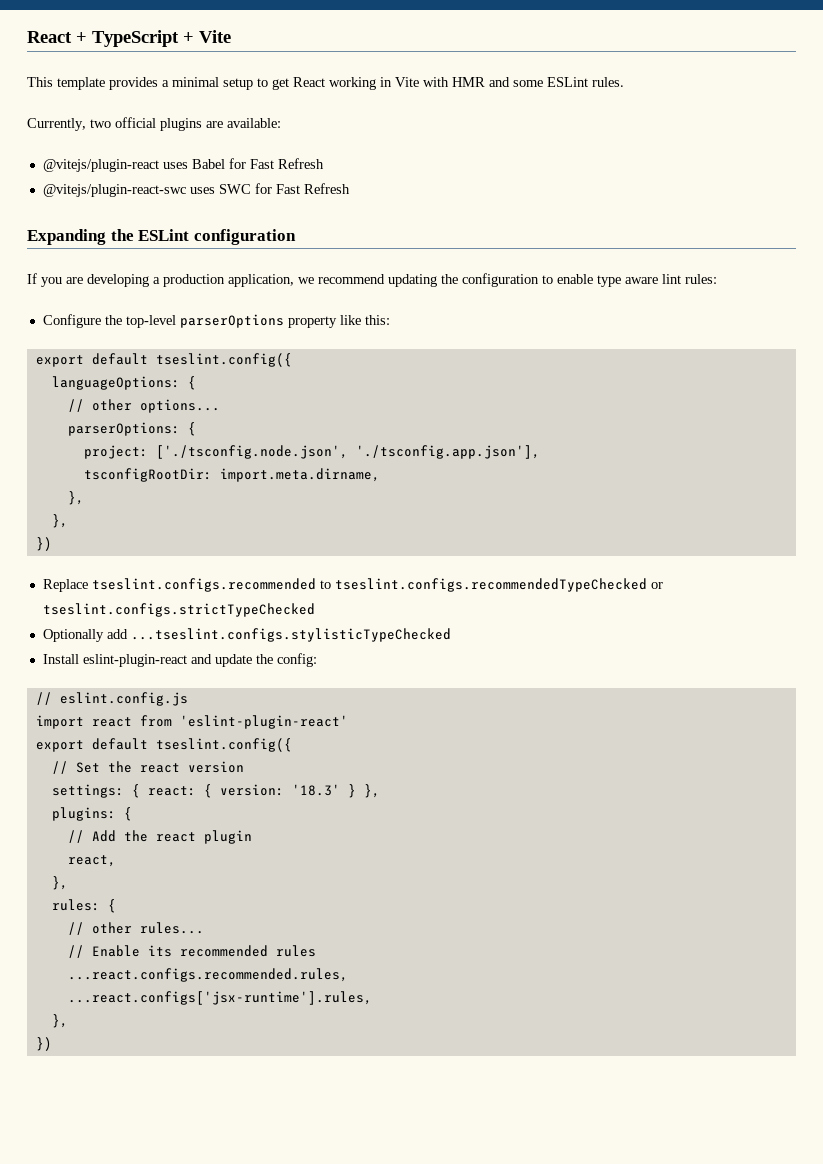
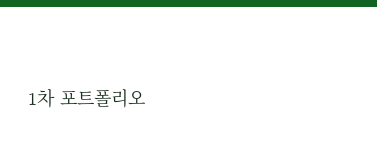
[27,30,231,47] [27,77,624,90] [27,117,281,131] [42,158,324,172] [42,183,350,197] [27,229,296,245] [27,273,717,287] [42,314,390,328] [35,353,292,367] [51,376,196,390] [67,399,220,413] [67,422,196,436] [83,445,540,459] [83,468,380,482] [67,491,84,505] [51,514,68,528] [35,537,52,551] [42,578,663,592] [42,603,315,617] [42,628,451,642] [42,653,317,667] [35,692,188,706] [35,715,348,729] [35,738,292,752] [51,761,244,774] [51,784,380,798] [51,807,132,821] [67,830,252,844] [67,855,116,867] [51,876,68,890] [51,899,116,913] [67,922,204,935] [67,945,316,958] [67,968,348,982] [67,991,372,1005] [51,1014,68,1028] [35,1037,52,1051] React + TypeScript + Vite // This template provides a minimal setup to get React working in Vite with HMR and some ESLint rules. // Currently, two official plugins are available: // @vitejs/plugin-react uses Babel for Fast Refresh // @vitejs/plugin-react-swc uses SWC for Fast Refresh // Expanding the ESLint configuration // If you are developing a production application, we recommend updating the configuration to enable type aware lint rules: // Configure the top-level parserOptions property like this: // export default tseslint.config({ // languageOptions: { // // other options... // parserOptions: { // project: ['./tsconfig.node.json', './tsconfig.app.json'], // tsconfigRootDir: import.meta.dirname, // }, // }, // }) // Replace tseslint.configs.recommended to tseslint.configs.recommendedTypeChecked or tseslint.configs.strictTypeChecked // Optionally add ...tseslint.configs.stylisticTypeChecked // Install eslint-plugin-react and update the config: // // eslint.config.js // import react from 'eslint-plugin-react' // export default tseslint.config({ // // Set the react version // settings: { react: { version: '18.3' } }, // plugins: { // // Add the react plugin // react, // }, // rules: { // // other rules... // // Enable its recommended rules // ...react.configs.recommended.rules, // ...react.configs['jsx-runtime'].rules, // }, // }) -> [28,88,145,108] 1차 포트폴리오

